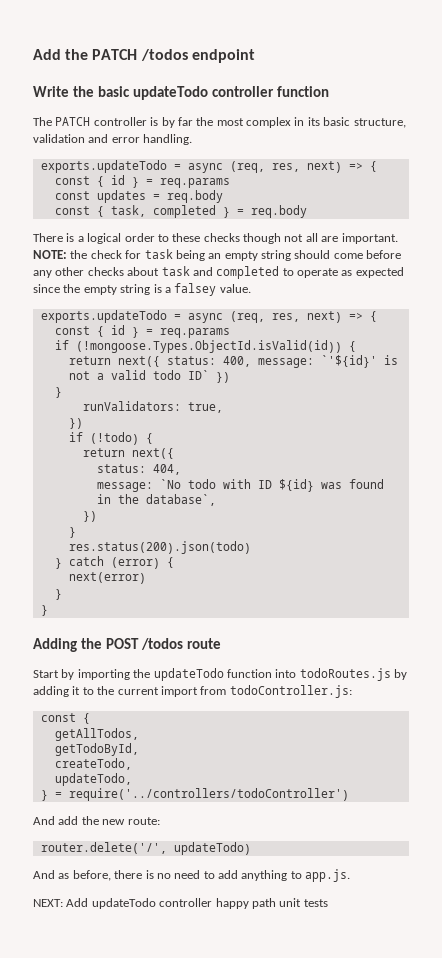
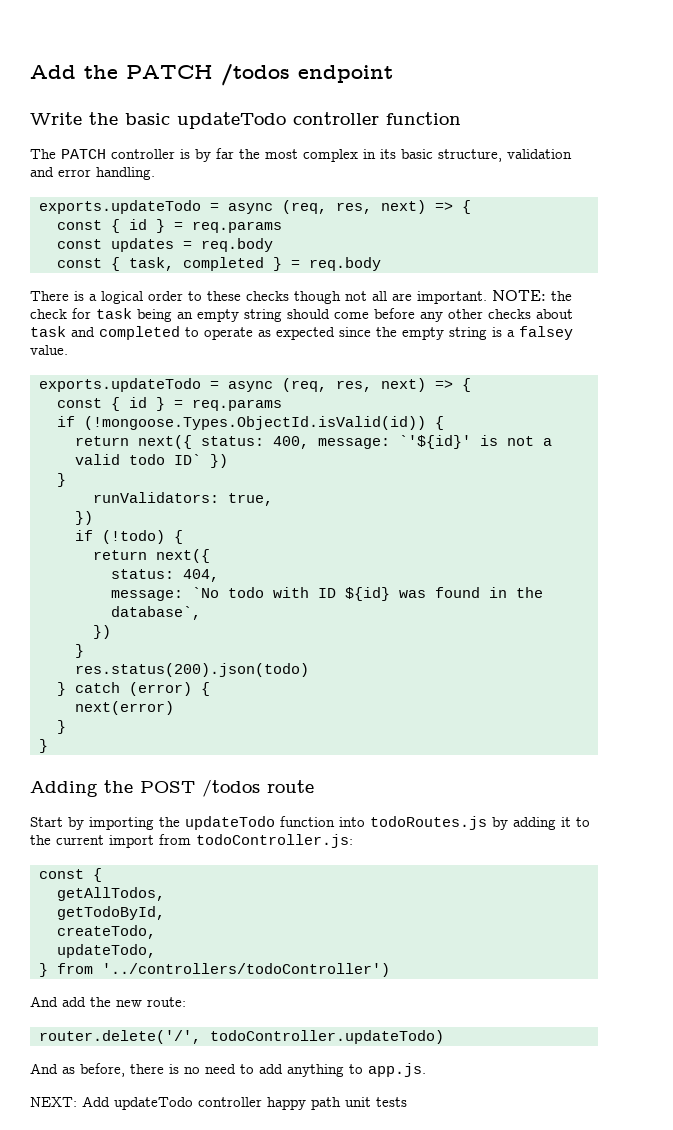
[54,788,349,801] = require('../controllers/todoController') -> [56,963,390,977] from '../controllers/todoController')
[173,842,251,855] updateTodo) -> [209,1030,444,1044] todoController.updateTodo)

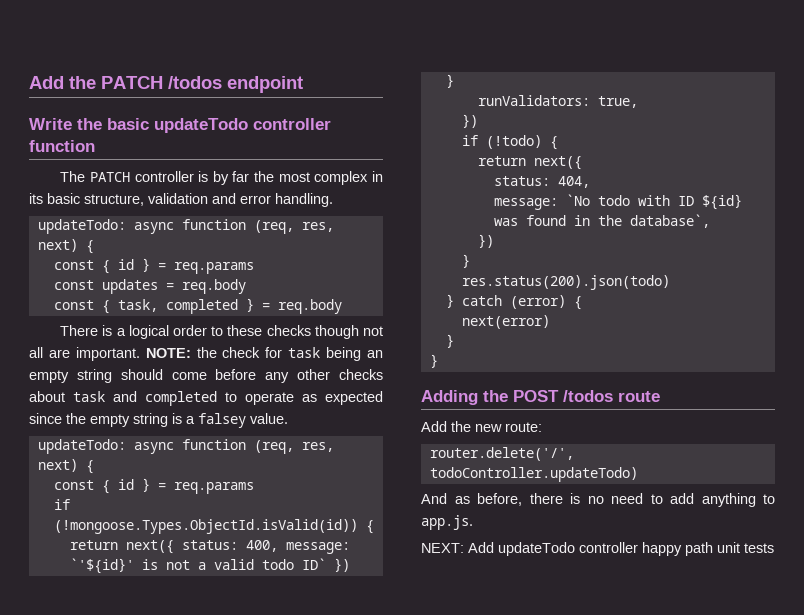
[38,200,453,214] exports.updateTodo = async (req, res, next) => -> [37,219,334,234] [37,239,78,252] updateTodo: async function (req, res, next)
[38,378,453,392] exports.updateTodo = async (req, res, next) => -> [37,439,334,454] [37,459,78,472] updateTodo: async function (req, res, next)
[30,816,590,830] [30,834,353,848] [38,868,102,882] [56,887,165,901] [56,906,165,920] [56,925,156,939] [56,944,156,958] [38,963,390,977] [30,996,86,1007] Start by importing the updateTodo function into todoRoutes.js by adding it to the current import from todoController.js: // const { // getAllTodos, // getTodoById, // createTodo, // updateTodo, // } from '../controllers/todoController') // And add -> [421,421,447,432] Add

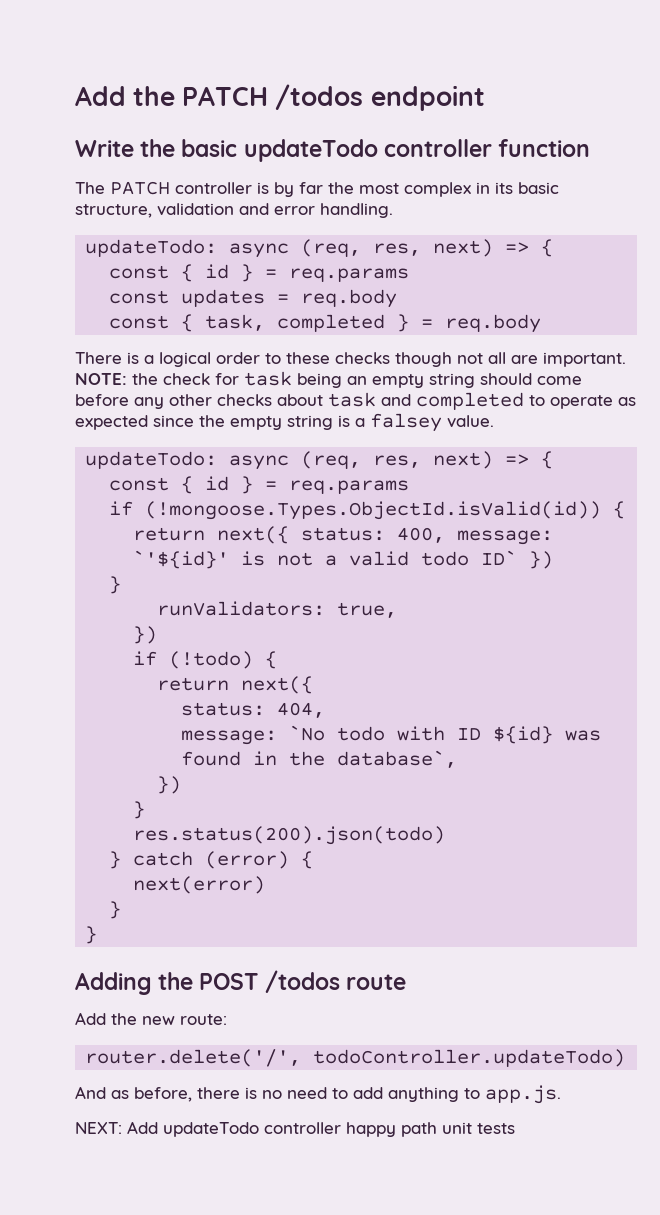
[181,219,334,234] [37,239,78,252] function (req, res, next) -> [301,239,530,257] (req, res, next) =>
[181,439,334,454] [37,459,78,472] function (req, res, next) -> [301,451,530,469] (req, res, next) =>

